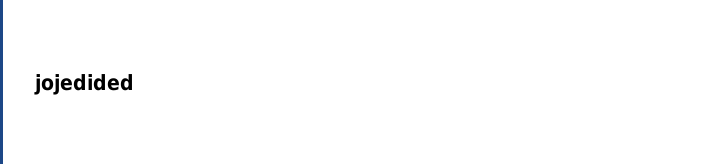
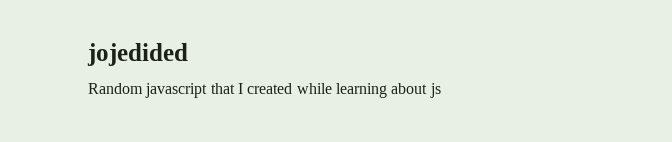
(134, 84) none -> [88,83,441,98] // Random javascript that I created while learning about js

